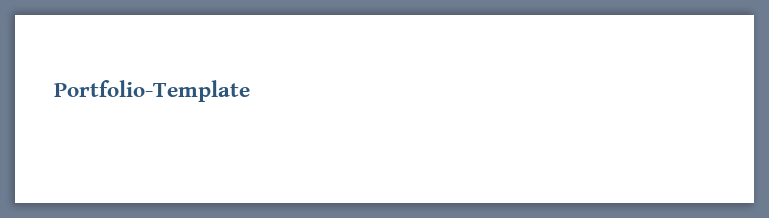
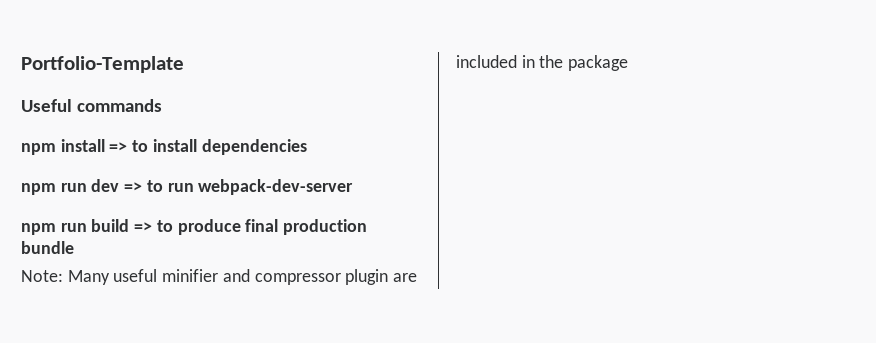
(250, 91) none -> [21,99,163,112] [21,139,307,155] [21,179,354,195] [21,219,368,235] [21,241,74,254] [21,269,418,285] [456,55,629,71] // Useful commands // npm install => to install dependencies // npm run dev => to run webpack-dev-server // npm run build => to produce final production bundle // Note: Many useful minifier and compressor plugin are included in the package

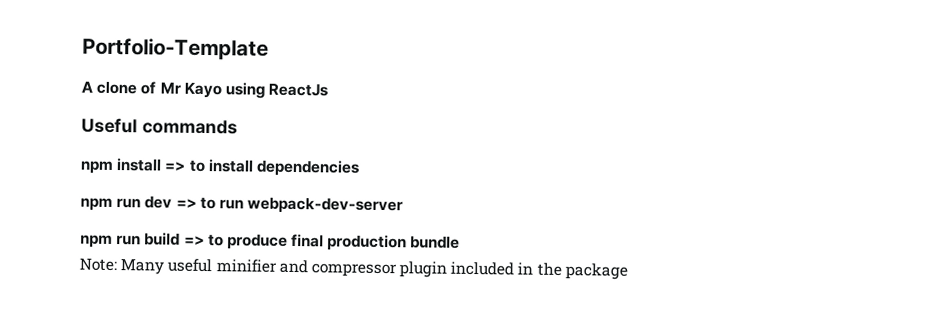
(184, 64) none -> [81,81,329,99] // A clone of Mr Kayo using ReactJs
[393,273,418,282] are -> (448, 269) none

